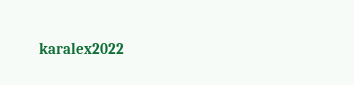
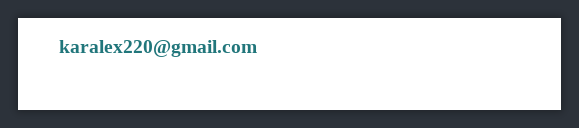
[39,42,124,54] karalex2022 -> [59,40,257,57] karalex220@gmail.com

